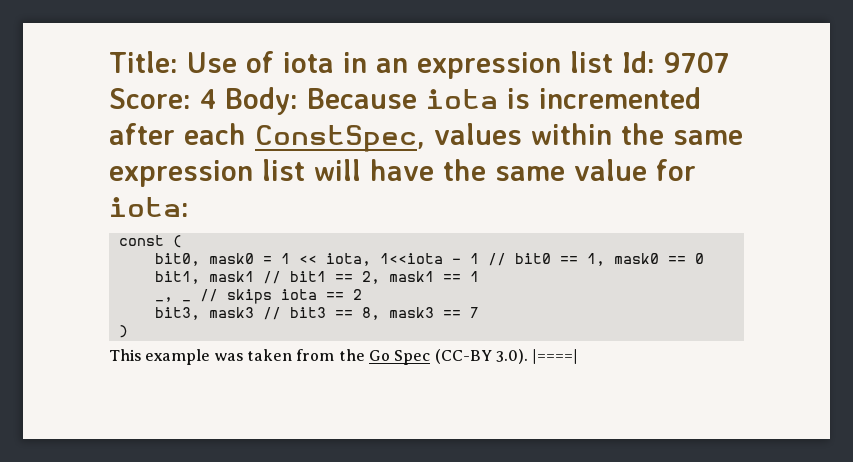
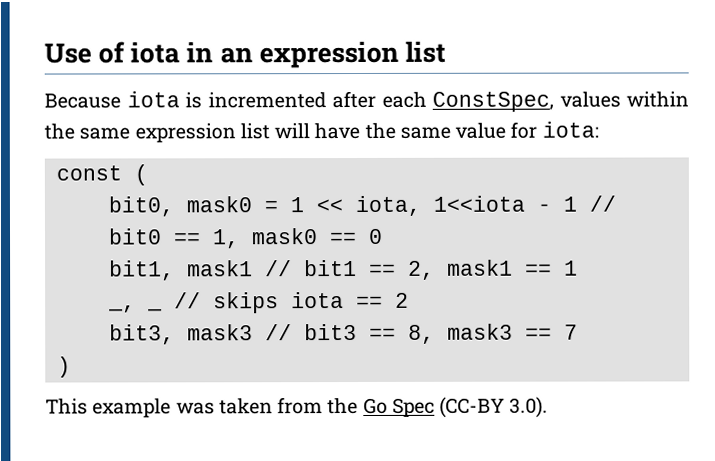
[109,51,178,73] Title: -> (44, 53) none
[622,51,730,73] [109,87,298,115] Id: 9707 Score: 4 Body: -> (446, 51) //
[532,349,579,364] |====| -> (549, 407) none

